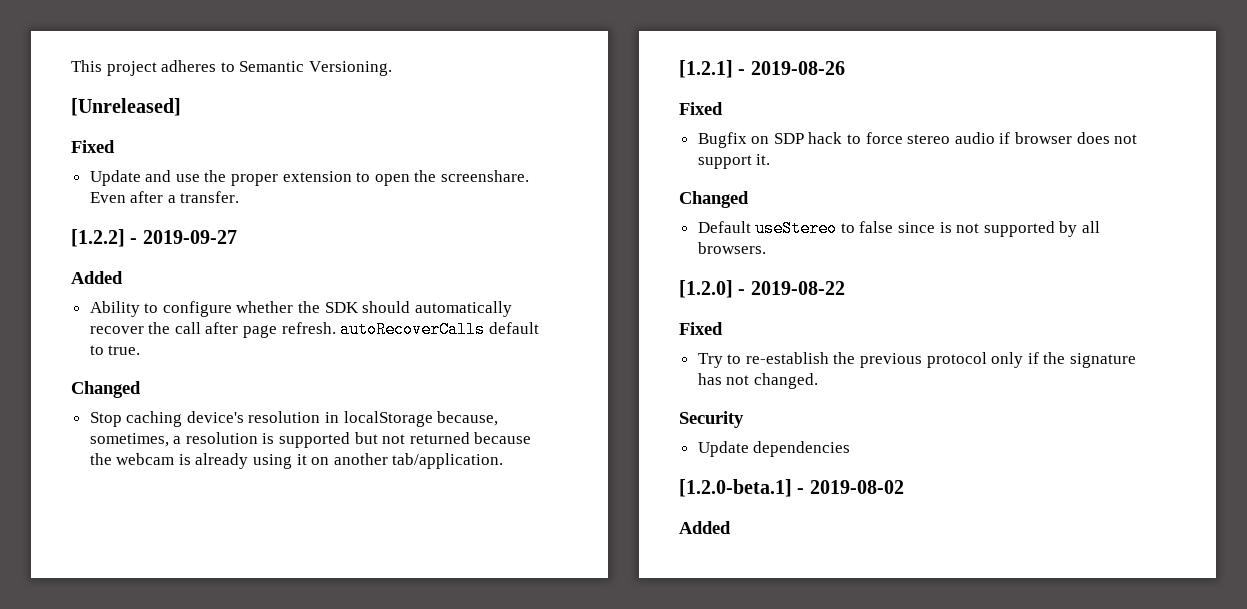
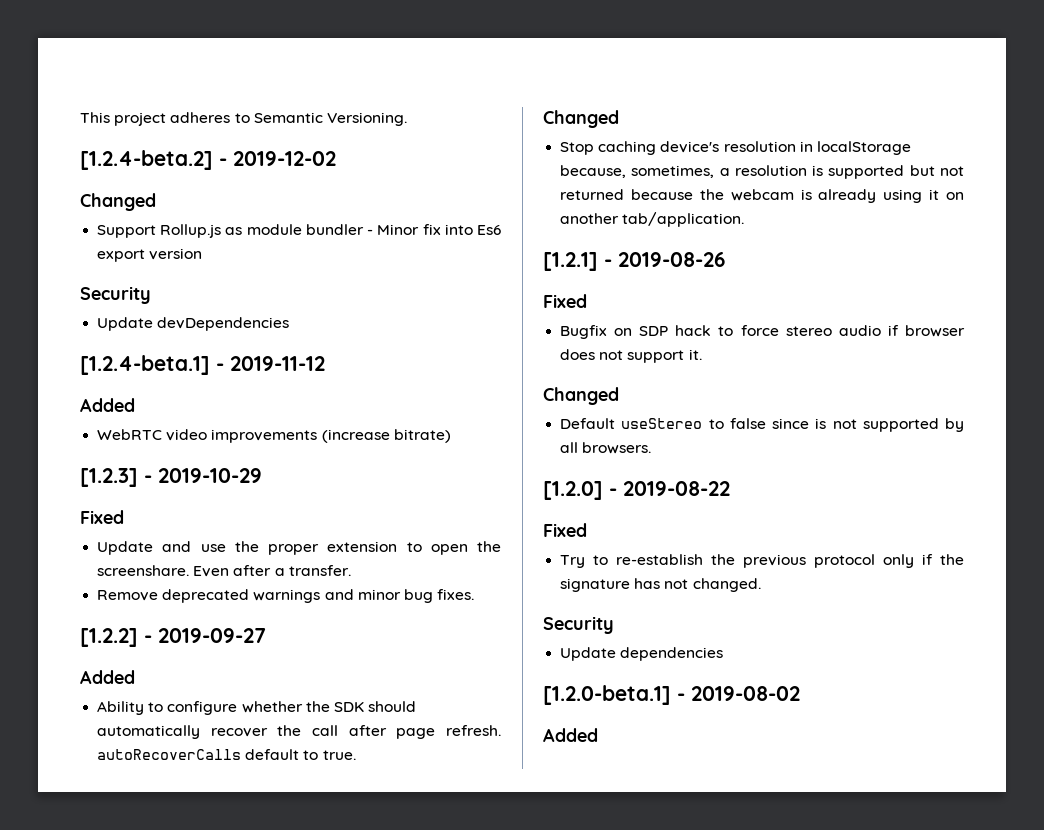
[71,98,181,116] [Unreleased] -> [80,150,336,170] [80,193,156,211] [97,224,501,238] [97,248,203,262] [80,286,151,304] [97,317,290,331] [80,355,325,375] [80,398,135,412] [97,429,451,443] [80,468,262,487] [1.2.4-beta.2] - 2019-12-02 // Changed // Support Rollup.js as module bundler - Minor fix into Es6 export version // Security // Update devDependencies // [1.2.4-beta.1] - 2019-11-12 // Added // WebRTC video improvements (increase bitrate) // [1.2.3] - 2019-10-29
(240, 197) none -> [97,589,475,603] // Remove deprecated warnings and minor bug fixes.

